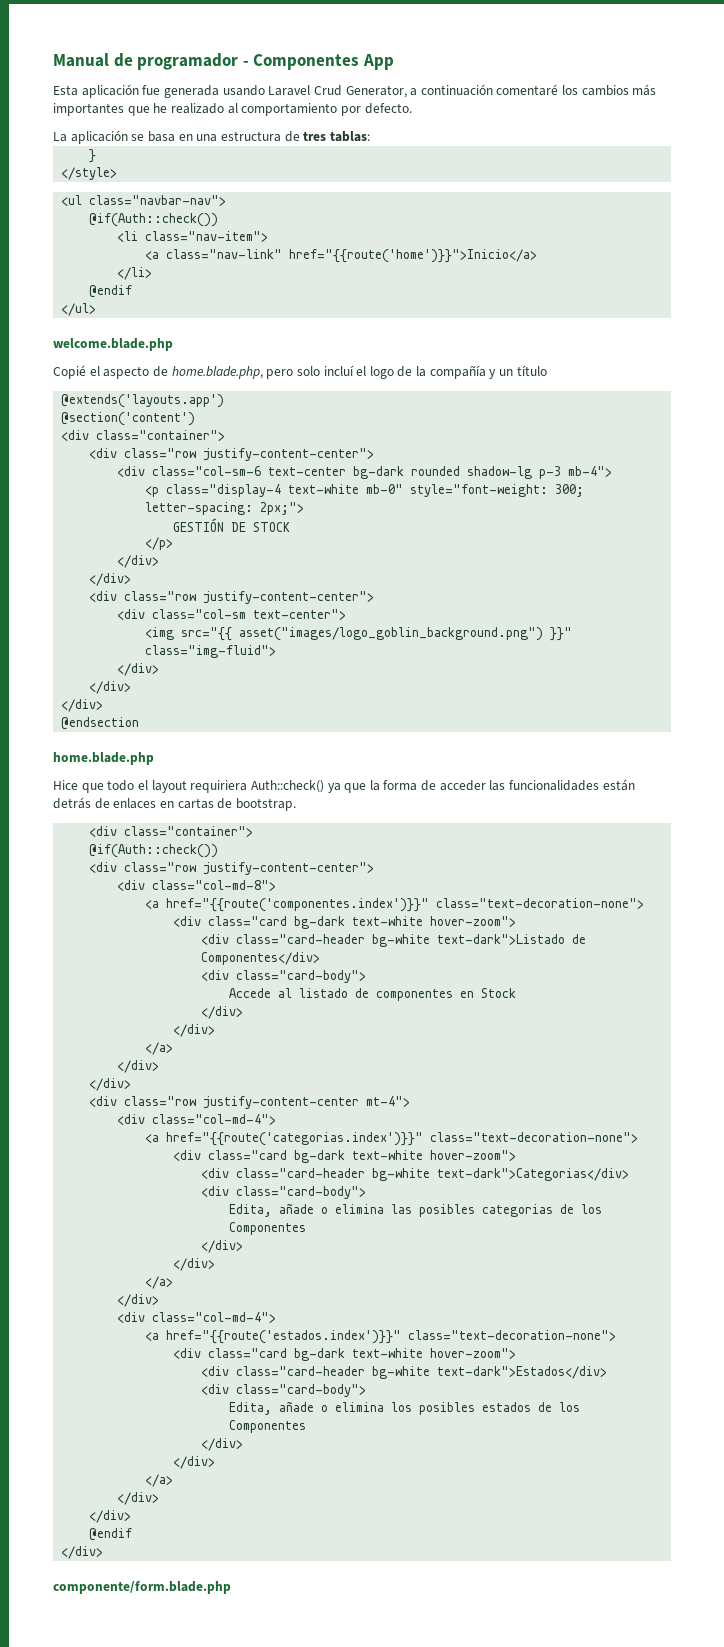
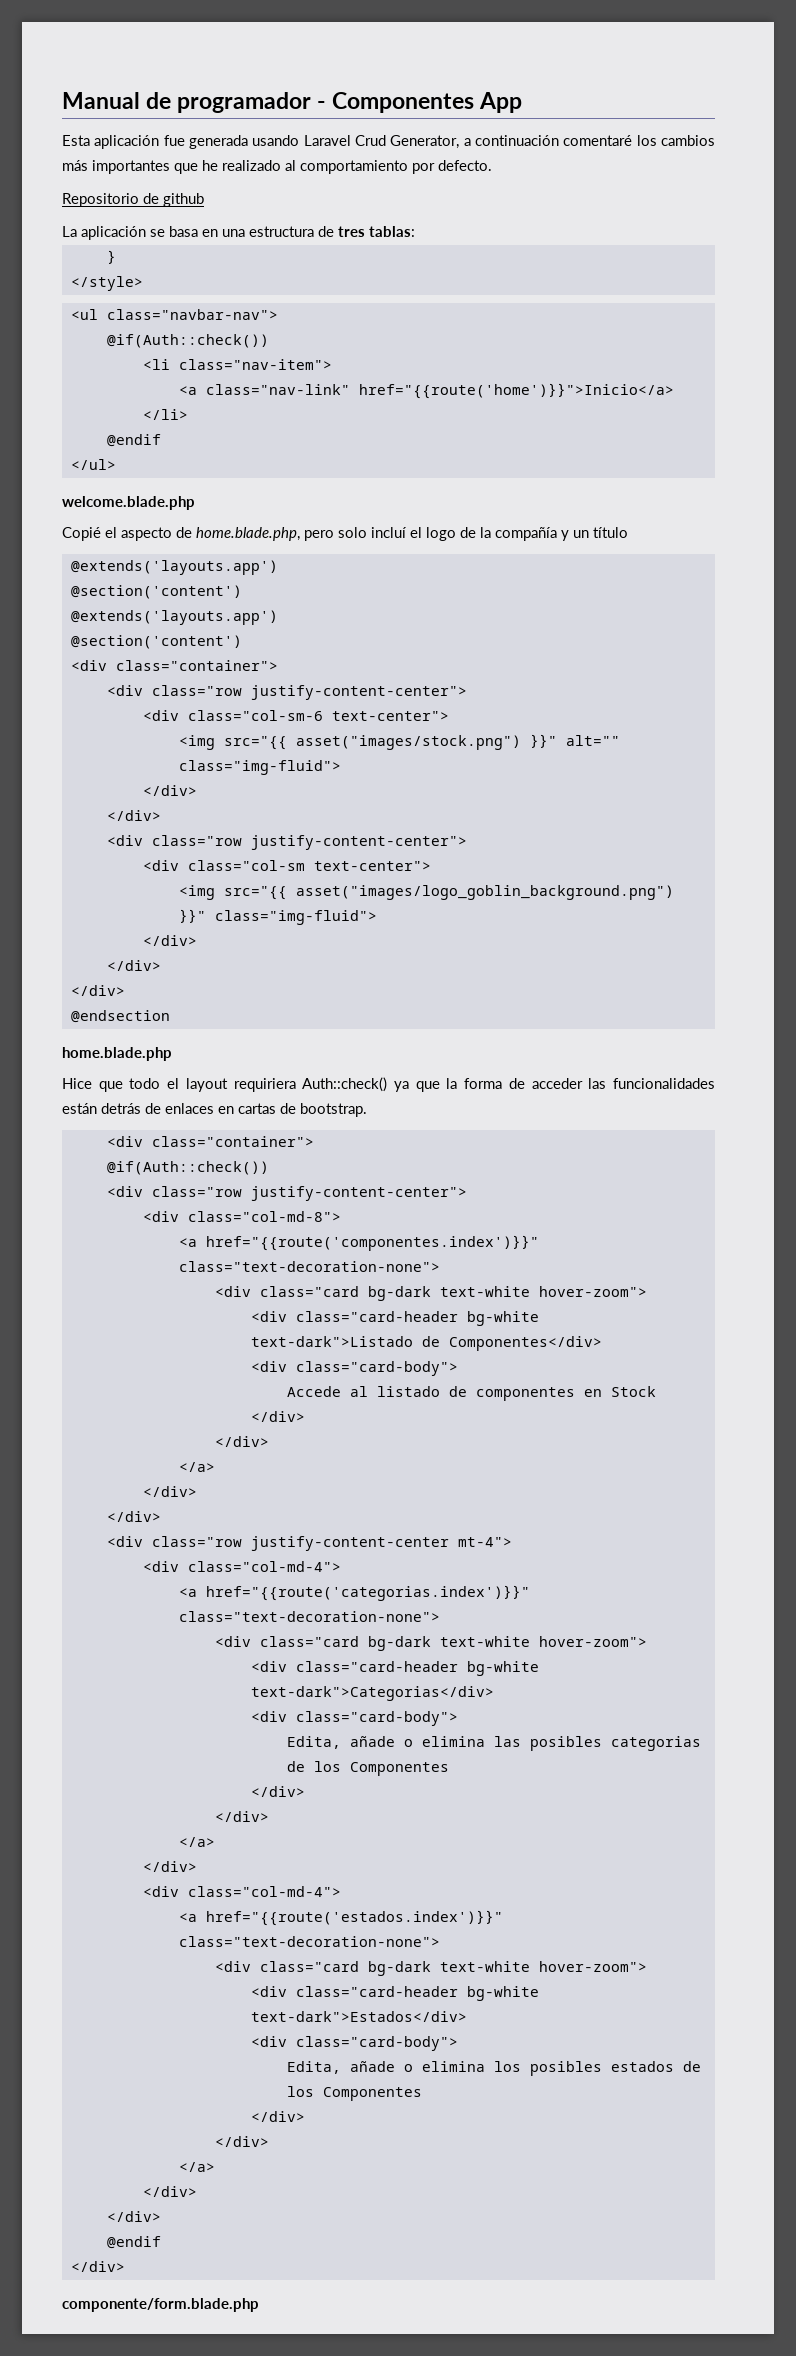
(412, 108) none -> [62,193,204,207] // Repositorio de github
(196, 419) none -> [70,610,278,625] [70,635,242,649] // @extends('layouts.app') // @section('content')
[268,466,613,479] [145,484,585,497] [145,502,305,515] [173,518,291,532] [145,537,174,550] text-center bg-dark rounded shadow-lg p-3 mb-4"> // <p class="display-4 text-white mb-0" style="font-weight: 300; letter-spacing: 2px;"> // GESTIÓN DE STOCK // </p> -> [331,711,449,721] [178,734,620,750] [178,760,341,775] text-center"> // <img src="{{ asset("images/stock.png") }}" alt="" class="img-fluid">

